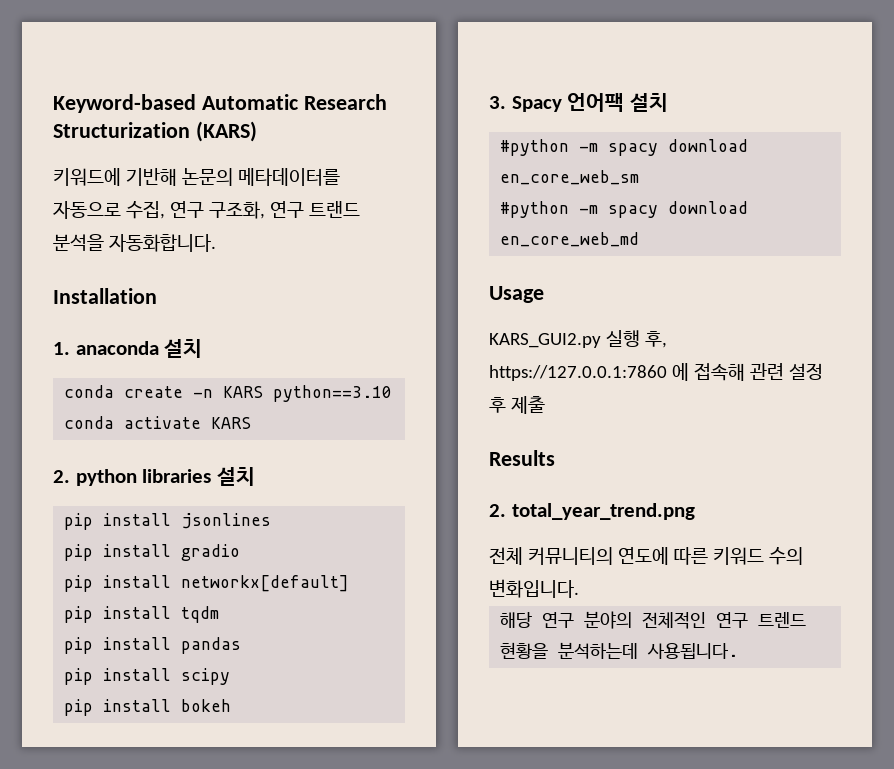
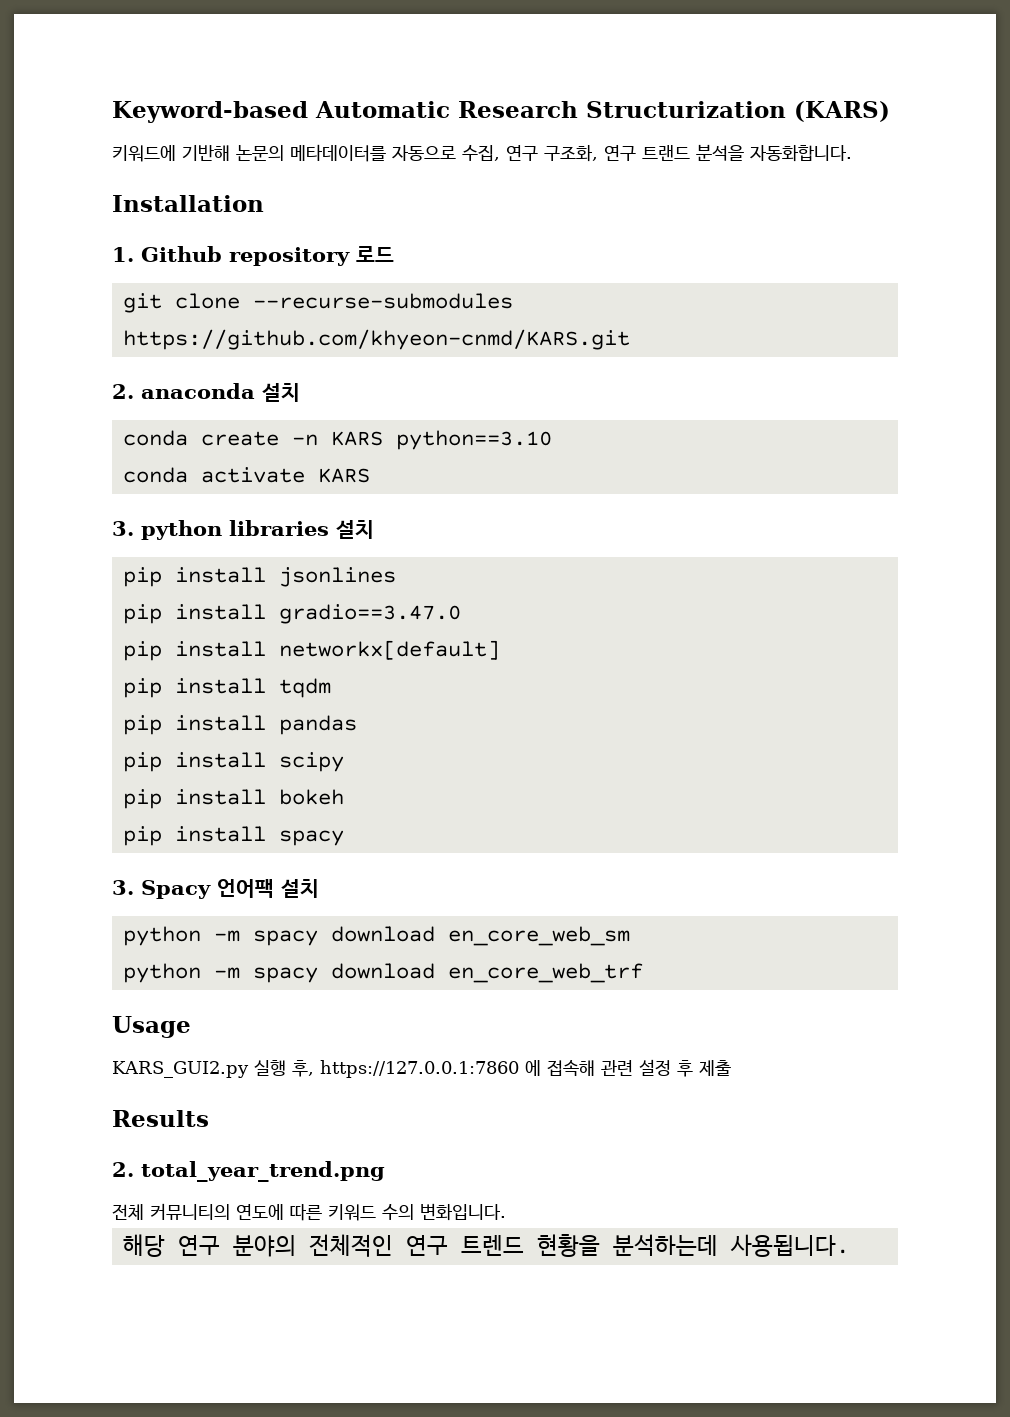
(70, 348) none -> [141,246,394,266] [122,293,513,313] [122,329,630,350] [112,384,134,399] Github repository 로드 // git clone --recurse-submodules https://github.com/khyeon-cnmd/KARS.git // 2.
[53,470,70,483] 2. -> [112,521,134,536] 3.
[181,544,241,561] gradio -> [278,604,461,624] gradio==3.47.0
(232, 705) none -> [122,826,344,846] // pip install spacy
[500,139,570,156] #python -> [122,926,201,946] python
[500,201,749,218] [500,232,640,247] #python -m spacy download en_core_web_md -> [122,963,643,983] python -m spacy download en_core_web_trf

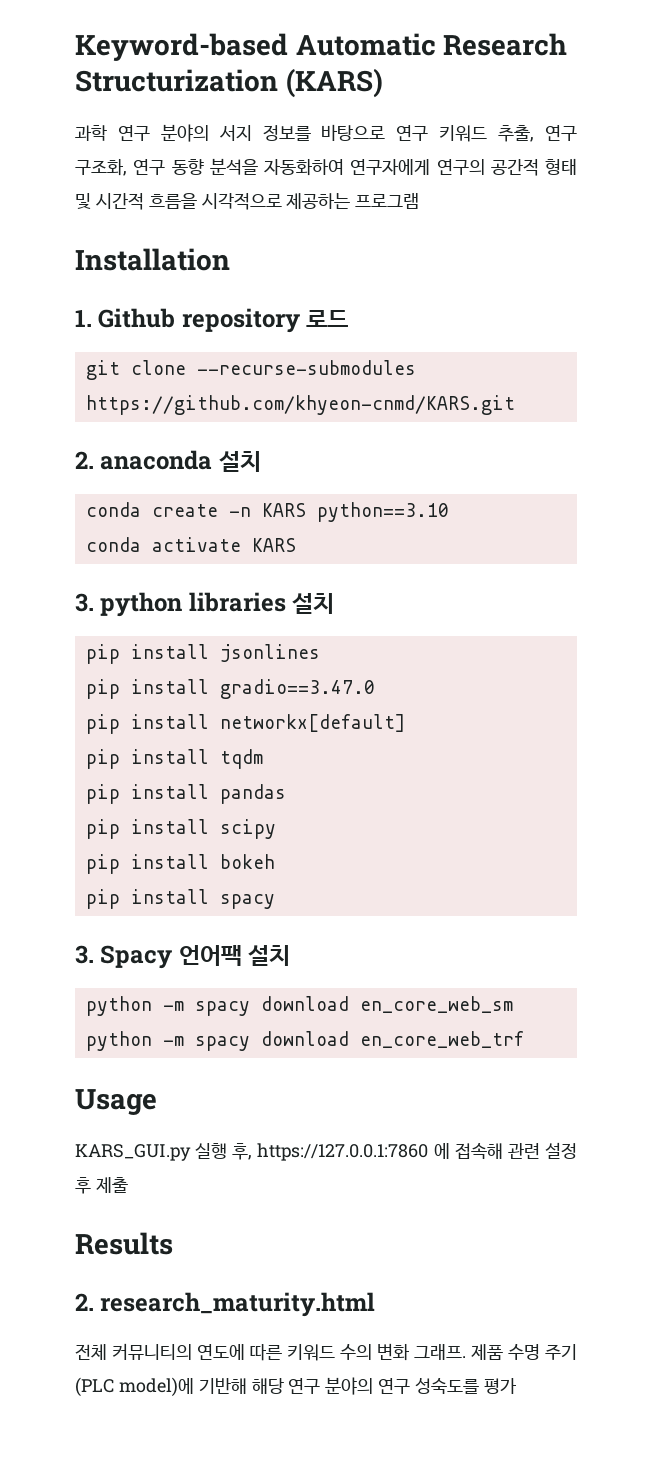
[112,144,852,162] 키워드에 기반해 논문의 메타데이터를 자동으로 수집, 연구 구조화, 연구 트랜드 분석을 자동화합니다. -> [75,124,578,142] [75,158,577,176] [75,193,420,210] 과학 연구 분야의 서지 정보를 바탕으로 연구 키워드 추출, 연구 구조화, 연구 동향 분석을 자동화하여 연구자에게 연구의 공간적 형태 및 시간적 흐름을 시각적으로 제공하는 프로그램
[112,1061,249,1078] KARS_GUI2.py -> [75,1144,191,1161] KARS_GUI.py
[141,1161,385,1182] total_year_trend.png -> [100,1292,376,1317] research_maturity.html
[420,1203,506,1221] [122,1234,849,1257] 변화입니다. // 해당 연구 분야의 전체적인 연구 트렌드 현황을 분석하는데 사용됩니다. -> [377,1343,577,1361] [75,1377,517,1397] 변화 그래프. 제품 수명 주기 (PLC model)에 기반해 해당 연구 분야의 연구 성숙도를 평가

